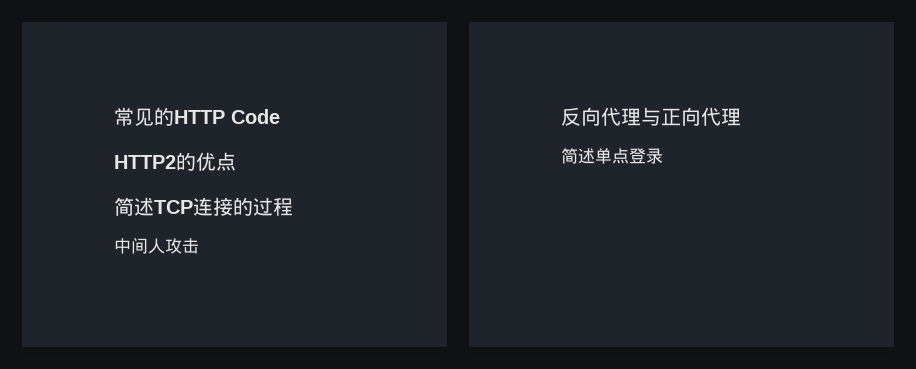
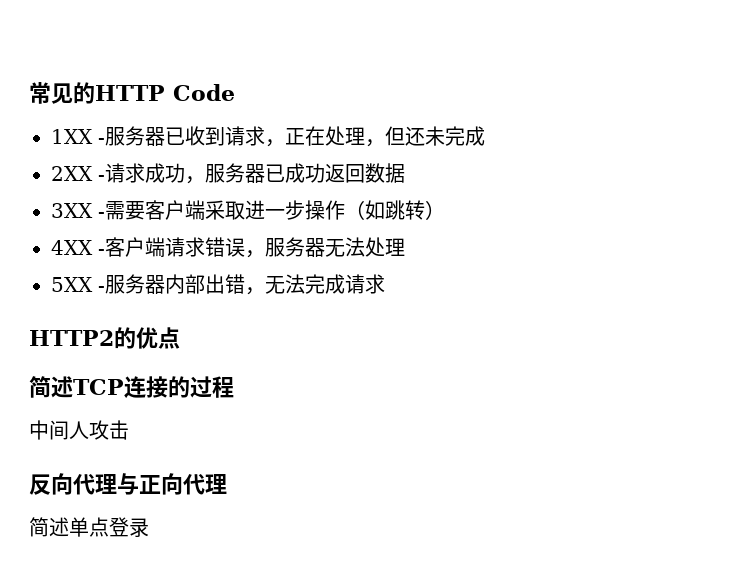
(280, 116) none -> [51,126,485,147] [51,163,405,184] [51,200,445,220] [51,237,405,258] [51,274,385,295] // 1XX -服务器已收到请求，正在处理，但还未完成 // 2XX -请求成功，服务器已成功返回数据 // 3XX -需要客户端采取进一步操作（如跳转） // 4XX -客户端请求错误，服务器无法处理 // 5XX -服务器内部出错，无法完成请求

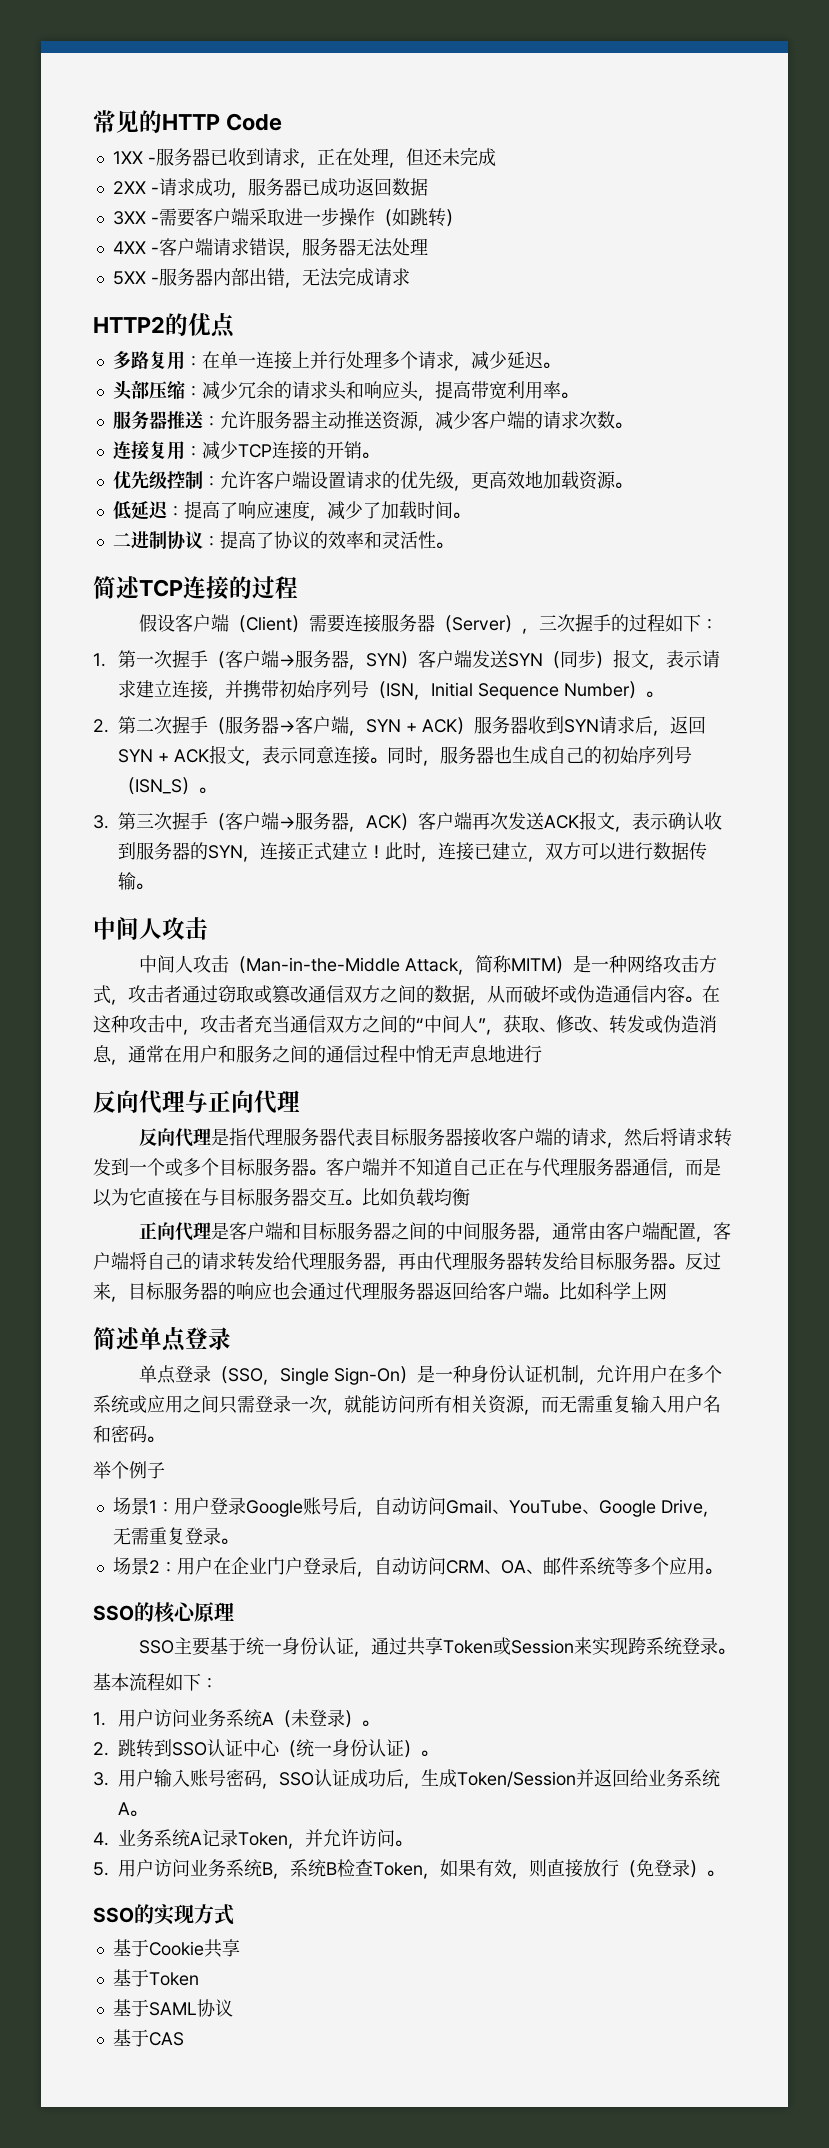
(180, 338) none -> [112,351,560,371] [112,380,578,401] [112,411,632,431] [112,441,379,460] [112,471,632,491] [112,501,470,521] [112,531,453,549] // 多路复用：在单一连接上并行处理多个请求，减少延迟。 // 头部压缩：减少冗余的请求头和响应头，提高带宽利用率。 // 服务器推送：允许服务器主动推送资源，减少客户端的请求次数。 // 连接复用：减少TCP连接的开销。 // 优先级控制：允许客户端设置请求的优先级，更高效地加载资源。 // 低延迟：提高了响应速度，减少了加载时间。 // 二进制协议：提高了协议的效率和灵活性。
[29,420,129,440] 中间人攻击 -> [139,614,719,634] [93,649,721,670] [118,680,664,700] [93,716,707,736] [118,745,693,766] [118,777,217,795] [93,811,723,832] [118,842,708,862] [118,872,154,890] [93,917,208,940] [139,955,718,975] [93,985,720,1005] [93,1015,717,1035] [93,1045,542,1065] 假设客户端（Client）需要连接服务器（Server），三次握手的过程如下： // 1.第一次握手（客户端→服务器，SYN）客户端发送SYN（同步）报文，表示请求建立连接，并携带初始序列号（ISN，Initial Sequence Number）。 // 2.第二次握手（服务器→客户端，SYN + ACK）服务器收到SYN请求后，返回SYN + ACK报文，表示同意连接。同时，服务器也生成自己的初始序列号（ISN_S）。 // 3.第三次握手（客户端→服务器，ACK）客户端再次发送ACK报文，表示确认收到服务器的SYN，连接正式建立！此时，连接已建立，双方可以进行数据传输。 // 中间人攻击 // 中间人攻击（Man-in-the-Middle Attack，简称MITM）是一种网络攻击方式，攻击者通过窃取或篡改通信双方之间的数据，从而破坏或伪造通信内容。在这种攻击中，攻击者充当通信双方之间的“中间人”，获取、修改、转发或伪造消息，通常在用户和服务之间的通信过程中悄无声息地进行
[29,517,149,537] 简述单点登录 -> [139,1128,733,1148] [93,1158,721,1178] [93,1188,470,1207] [139,1222,732,1242] [93,1252,721,1272] [93,1282,667,1302] [93,1327,231,1352] [139,1365,723,1385] [93,1395,721,1415] [93,1425,164,1443] [93,1461,165,1479] [112,1497,720,1517] [112,1527,238,1545] [112,1557,722,1577] [93,1602,234,1623] [139,1637,736,1657] [93,1673,218,1691] [93,1709,380,1728] [93,1739,439,1758] [93,1769,721,1789] [118,1802,148,1817] [93,1829,413,1849] [93,1859,725,1879] [93,1904,234,1925] [112,1939,240,1958] [112,1969,199,1987] [112,1999,233,2017] [112,2029,184,2047] 反向代理是指代理服务器代表目标服务器接收客户端的请求，然后将请求转发到一个或多个目标服务器。客户端并不知道自己正在与代理服务器通信，而是以为它直接在与目标服务器交互。比如负载均衡 // 正向代理是客户端和目标服务器之间的中间服务器，通常由客户端配置，客户端将自己的请求转发给代理服务器，再由代理服务器转发给目标服务器。反过来，目标服务器的响应也会通过代理服务器返回给客户端。比如科学上网 // 简述单点登录 // 单点登录（SSO，Single Sign-On）是一种身份认证机制，允许用户在多个系统或应用之间只需登录一次，就能访问所有相关资源，而无需重复输入用户名和密码。 // 举个例子 // 场景1：用户登录Google账号后，自动访问Gmail、YouTube、Google Drive，无需重复登录。 // 场景2：用户在企业门户登录后，自动访问CRM、OA、邮件系统等多个应用。 // SSO的核心原理 // SSO主要基于统一身份认证，通过共享Token或Session来实现跨系统登录。 // 基本流程如下： // 1.用户访问业务系统A（未登录）。 // 2.跳转到SSO认证中心（统一身份认证）。 // 3.用户输入账号密码，SSO认证成功后，生成Token/Session并返回给业务系统A。 // 4.业务系统A记录Token，并允许访问。 // 5.用户访问业务系统B，系统B检查Token，如果有效，则直接放行（免登录）。 // SSO的实现方式 // 基于Cookie共享 // 基于Token // 基于SAML协议 // 基于CAS

